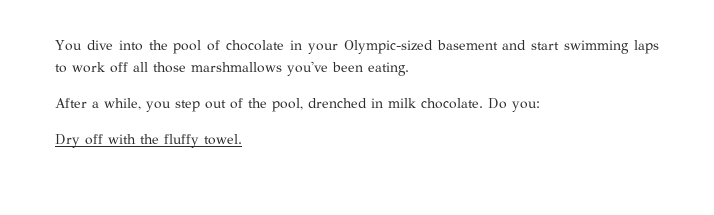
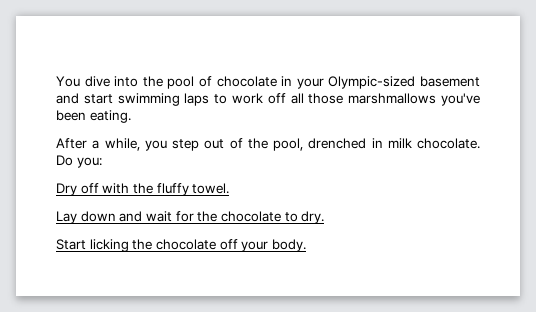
(242, 139) none -> [56,211,325,224] [56,239,306,252] // Lay down and wait for the chocolate to dry. // Start licking the chocolate off your body.

